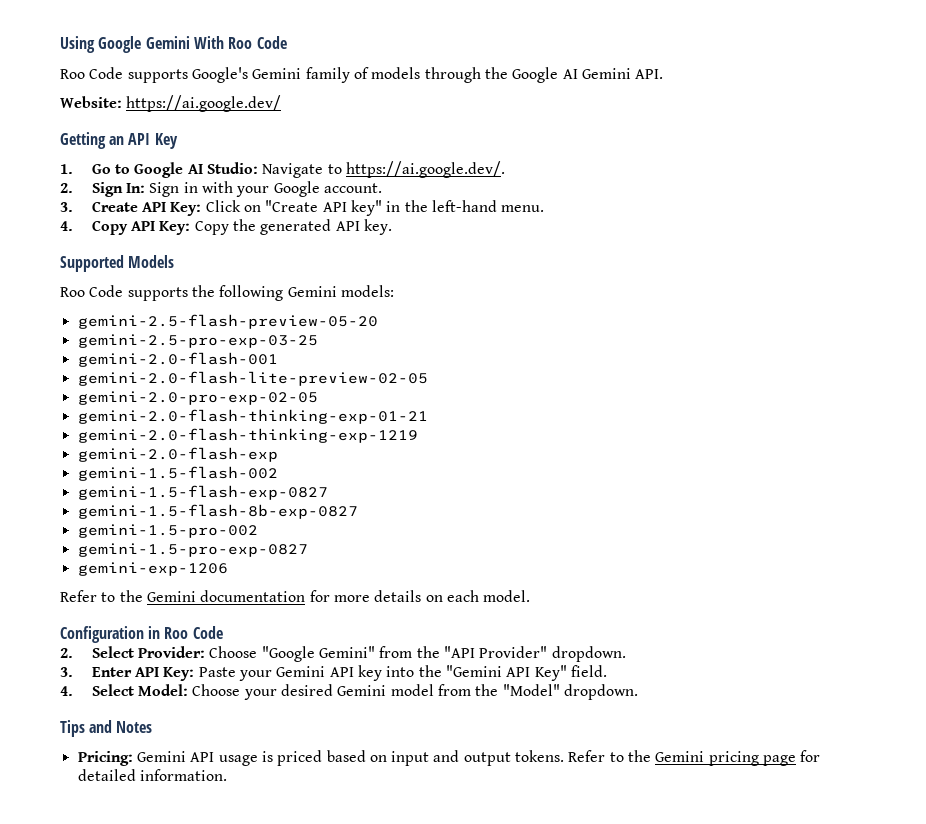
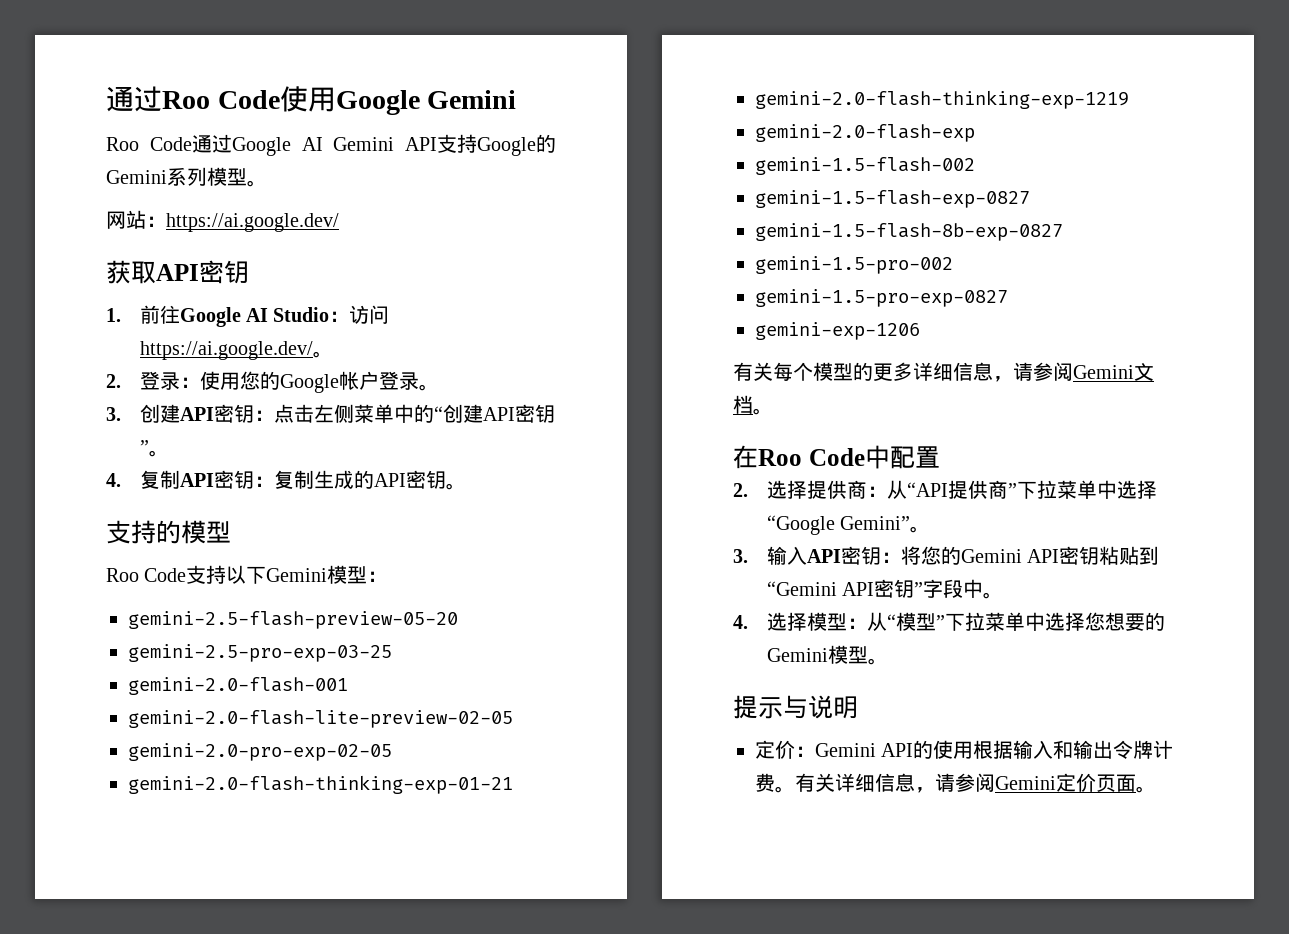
[60,36,95,53] Using -> [106,86,336,112] 通过Roo Code使用
[193,36,287,49] [60,67,664,83] [60,95,282,112] [60,132,178,149] [60,161,506,178] [60,181,383,197] [60,200,545,216] [60,219,393,235] [60,255,175,272] [60,285,394,301] With Roo Code // Roo Code supports Google's Gemini family of models through the Google AI Gemini API. // Website: https://ai.google.dev/ // Getting an API Key // 1. Go to Google AI Studio: Navigate to https://ai.google.dev/. // 2. Sign In: Sign in with your Google account. // 3. Create API Key: Click on "Create API key" in the left-hand menu. // 4. Copy API Key: Copy the generated API key. // Supported Models // Roo Code supports the following Gemini models: -> [106,134,556,156] [106,167,267,187] [106,210,339,232] [106,260,249,284] [106,305,390,327] [139,341,333,360] [106,371,439,393] [106,404,555,423] [139,440,169,457] [106,470,466,490] [106,520,231,544] [106,565,388,584] // Roo Code通过Google AI Gemini API支持Google的Gemini系列模型。 // 网站：https://ai.google.dev/ // 获取API密钥 // 1.前往Google AI Studio：访问https://ai.google.dev/。 // 2.登录：使用您的Google帐户登录。 // 3.创建API密钥：点击左侧菜单中的“创建API密钥”。 // 4.复制API密钥：复制生成的API密钥。 // 支持的模型 // Roo Code支持以下Gemini模型：
[60,590,531,602] [60,626,223,643] [60,646,626,662] [60,665,607,681] [60,684,638,700] [60,720,153,737] [77,750,821,766] [77,769,227,781] Refer to the Gemini documentation for more details on each model. // Configuration in Roo Code // 2. Select Provider: Choose "Google Gemini" from the "API Provider" dropdown. // 3. Enter API Key: Paste your Gemini API key into the "Gemini API Key" field. // 4. Select Model: Choose your desired Gemini model from the "Model" dropdown. // Tips and Notes // Pricing: Gemini API usage is priced based on input and output tokens. Refer to the Gemini pricing page for detailed information. -> [733,362,1154,382] [733,395,773,415] [733,445,940,469] [733,480,1157,499] [766,515,931,535] [733,546,1160,565] [766,579,1004,599] [733,612,1165,631] [766,645,888,665] [733,695,858,719] [755,740,1174,759] [755,773,1156,793] 有关每个模型的更多详细信息，请参阅Gemini文档。 // 在Roo Code中配置 // 2.选择提供商：从“API提供商”下拉菜单中选择“Google Gemini”。 // 3.输入API密钥：将您的Gemini API密钥粘贴到“Gemini API密钥”字段中。 // 4.选择模型：从“模型”下拉菜单中选择您想要的Gemini模型。 // 提示与说明 // 定价：Gemini API的使用根据输入和输出令牌计费。有关详细信息，请参阅Gemini定价页面。

